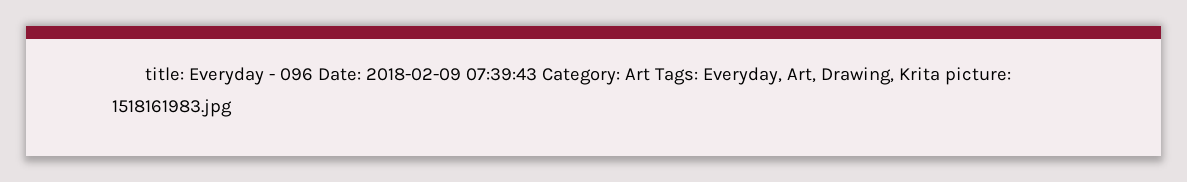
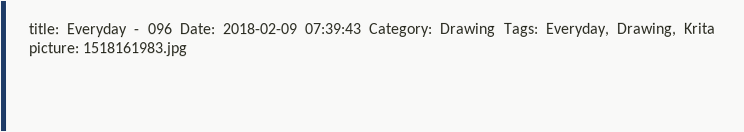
[624,68,650,81] Art -> [439,22,496,37] Drawing
[786,68,816,83] Art, -> (609, 29) none

